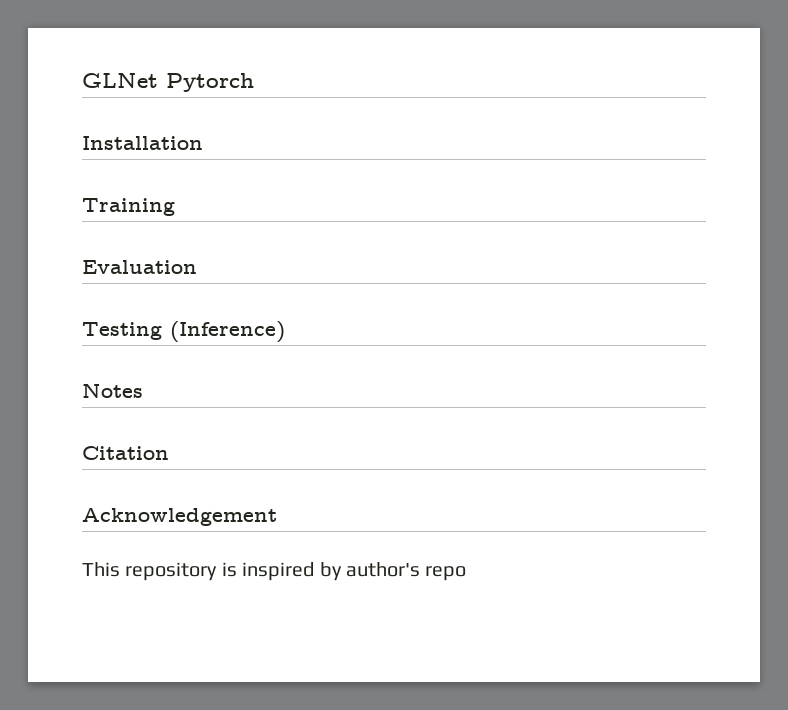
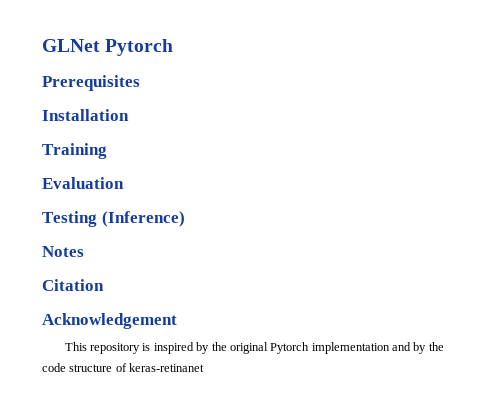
(254, 82) none -> [42,75,140,91] // Prerequisites
[346,562,467,581] author's repo -> [211,342,444,354] [42,363,205,372] the original Pytorch implementation and by the code structure of keras-retinanet

